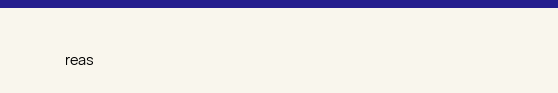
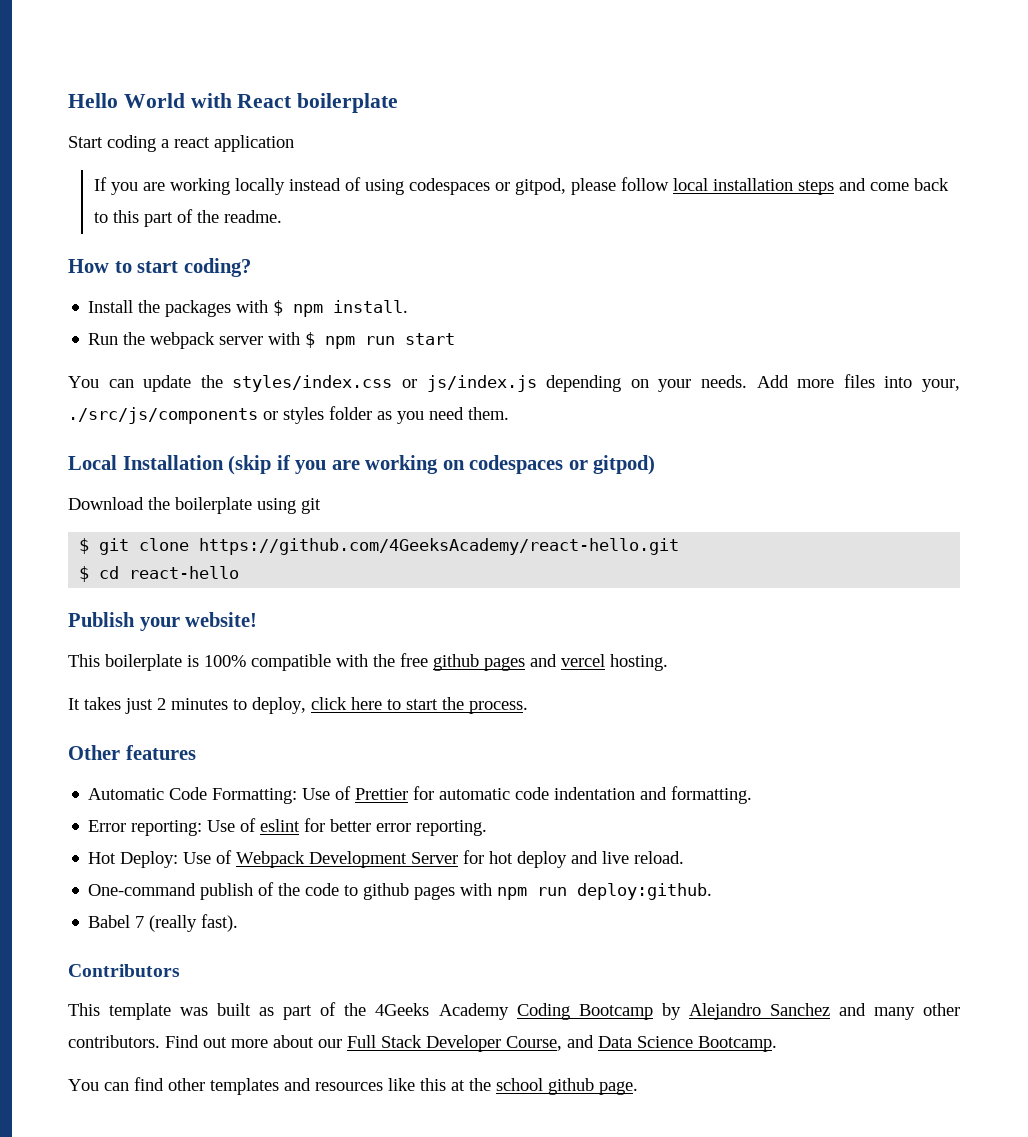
[65,56,94,65] reas -> [68,93,399,113] [68,135,294,152] [93,177,949,195] [93,209,282,227] [68,258,251,277] [88,300,409,317] [88,332,456,349] [68,374,961,392] [68,406,509,424] [68,455,656,475] [68,497,321,514] [79,538,680,555] [79,566,240,582] [68,612,258,631] [68,653,668,671] [68,697,528,714] [68,745,196,760] [88,786,753,804] [88,818,488,836] [88,850,685,868] [88,882,713,900] [88,914,239,932] [68,964,180,977] [68,1002,960,1020] [68,1035,777,1052] [68,1077,638,1095] Hello World with React boilerplate // Start coding a react application // If you are working locally instead of using codespaces or gitpod, please follow local installation steps and come back to this part of the readme. // How to start coding? // Install the packages with $ npm install. // Run the webpack server with $ npm run start // You can update the styles/index.css or js/index.js depending on your needs. Add more files into your, ./src/js/components or styles folder as you need them. // Local Installation (skip if you are working on codespaces or gitpod) // Download the boilerplate using git // $ git clone https://github.com/4GeeksAcademy/react-hello.git // $ cd react-hello // Publish your website! // This boilerplate is 100% compatible with the free github pages and vercel hosting. // It takes just 2 minutes to deploy, click here to start the process. // Other features // Automatic Code Formatting: Use of Prettier for automatic code indentation and formatting. // Error reporting: Use of eslint for better error reporting. // Hot Deploy: Use of Webpack Development Server for hot deploy and live reload. // One-command publish of the code to github pages with npm run deploy:github. // Babel 7 (really fast). // Contributors // This template was built as part of the 4Geeks Academy Coding Bootcamp by Alejandro Sanchez and many other contributors. Find out more about our Full Stack Developer Course, and Data Science Bootcamp. // You can find other templates and resources like this at the school github page.

